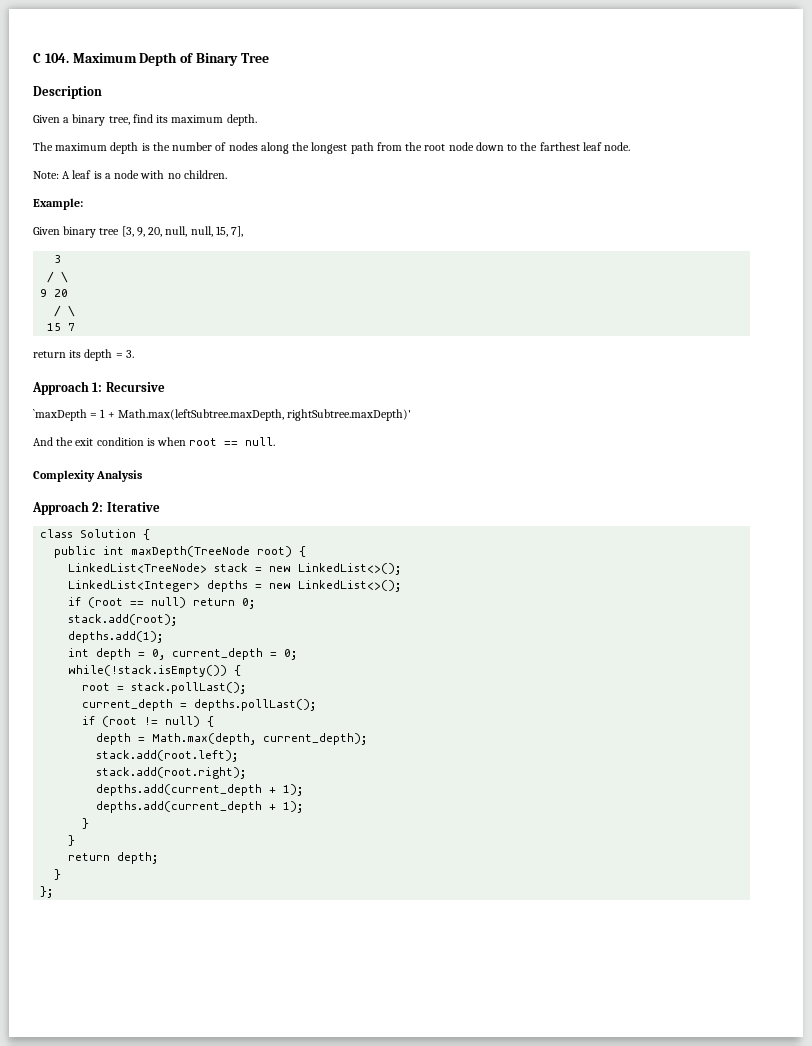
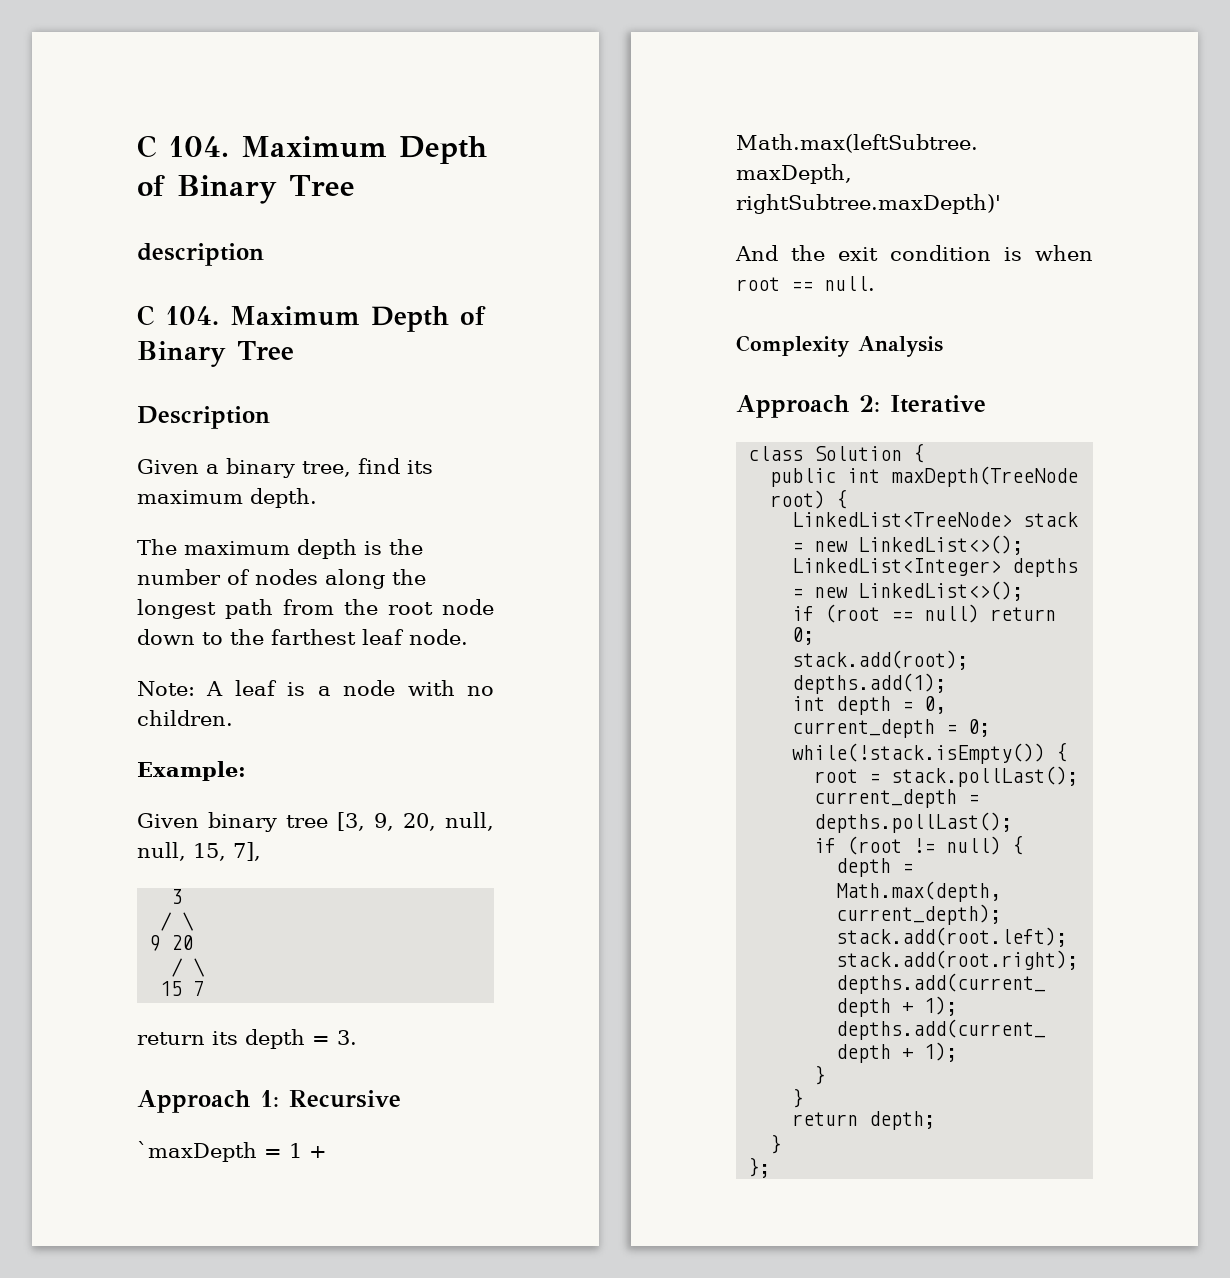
[33,52,269,66] C 104. Maximum Depth of Binary Tree -> [137,135,487,164] [137,175,355,204] [137,243,264,266] [137,305,486,332] [137,341,294,367] C 104. Maximum Depth of Binary Tree // description // C 104. Maximum Depth of Binary Tree

